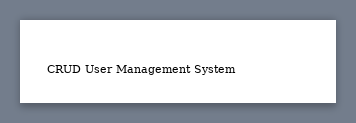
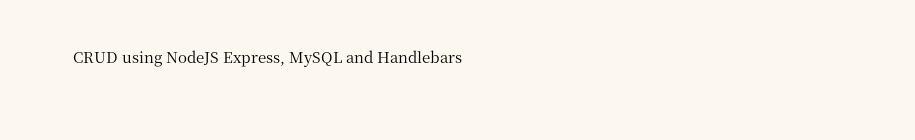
[85,65,236,75] User Management System -> [122,50,463,67] using NodeJS Express, MySQL and Handlebars

